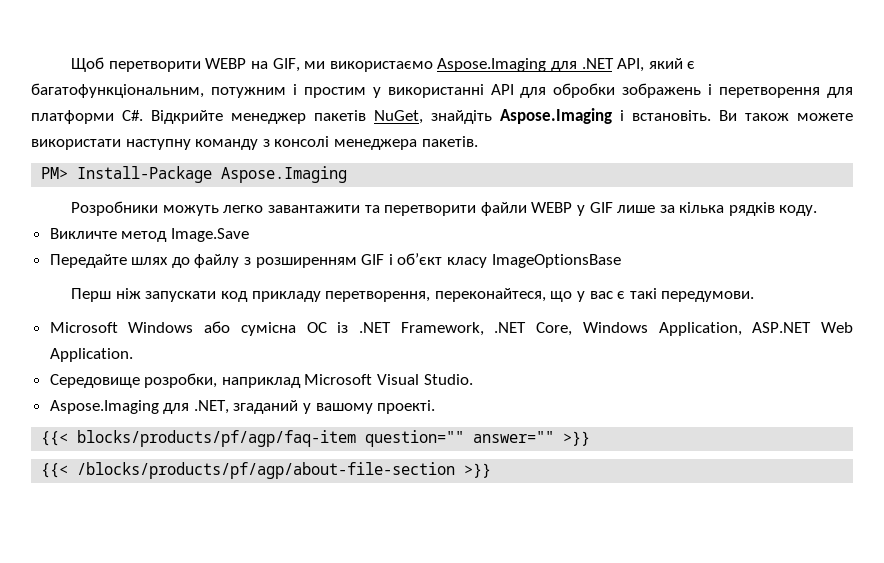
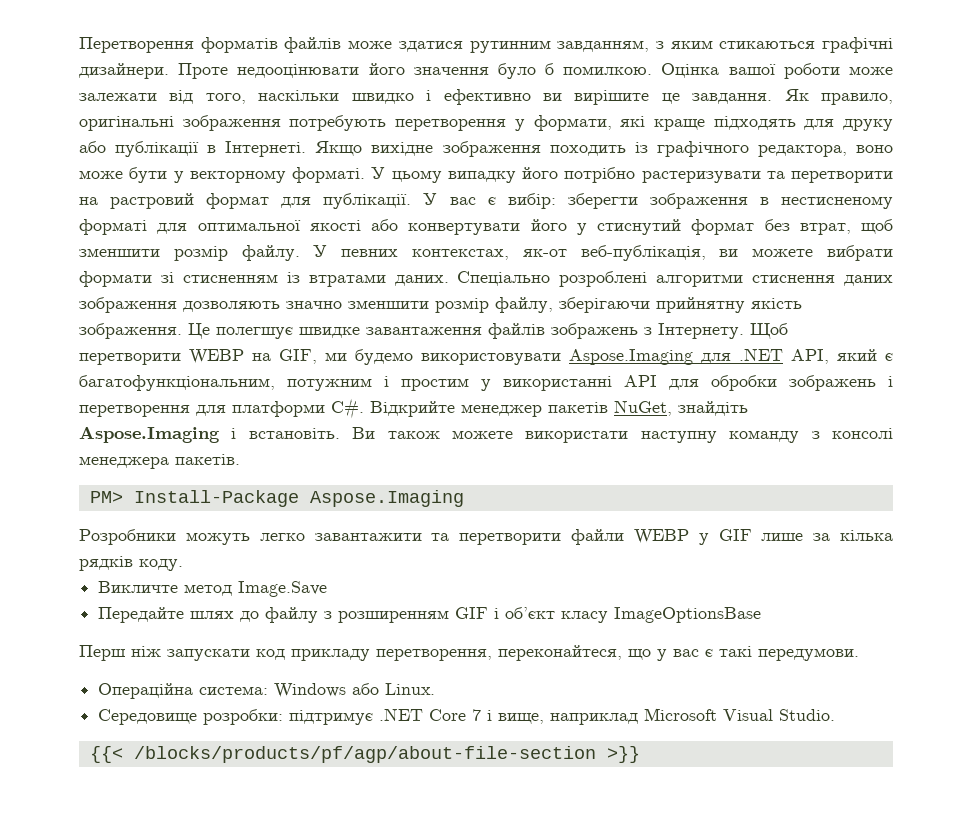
(71, 64) none -> [79,37,894,53] [79,63,893,79] [79,89,893,105] [79,115,894,131] [79,141,893,157] [79,167,893,183] [79,193,894,209] [79,219,893,235] [79,245,893,261] [79,271,893,287] [79,297,802,313] [79,323,744,339] Перетворення форматів файлів може здатися рутинним завданням, з яким стикаються графічні дизайнери. Проте недооцінювати його значення було б помилкою. Оцінка вашої роботи може залежати від того, наскільки швидко і ефективно ви вирішите це завдання. Як правило, оригінальні зображення потребують перетворення у формати, які краще підходять для друку або публікації в Інтернеті. Якщо вихідне зображення походить із графічного редактора, воно може бути у векторному форматі. У цьому випадку його потрібно растеризувати та перетворити на растровий формат для публікації. У вас є вибір: зберегти зображення в нестисненому форматі для оптимальної якості або конвертувати його у стиснутий формат без втрат, щоб зменшити розмір файлу. У певних контекстах, як-от веб-публікація, ви можете вибрати формати зі стисненням із втратами даних. Спеціально розроблені алгоритми стиснення даних зображення дозволяють значно зменшити розмір файлу, зберігаючи прийнятну якість зображення. Це полегшує швидке завантаження файлів зображень з Інтернету.
[329,61,433,72] використаємо -> [355,349,561,365] будемо використовувати
[49,321,853,336] [49,348,133,362] [49,373,473,388] [49,400,436,414] [41,430,591,447] Microsoft Windows або сумісна ОС із .NET Framework, .NET Core, Windows Application, ASP.NET Web Application. // Середовище розробки, наприклад Microsoft Visual Studio. // Aspose.Imaging для .NET, згаданий у вашому проекті. // {{< blocks/products/pf/agp/faq-item question="" answer="" >}} -> [98,683,436,699] [98,708,836,725] Операційна система: Windows або Linux. // Середовище розробки: підтримує .NET Core 7 і вище, наприклад Microsoft Visual Studio.

